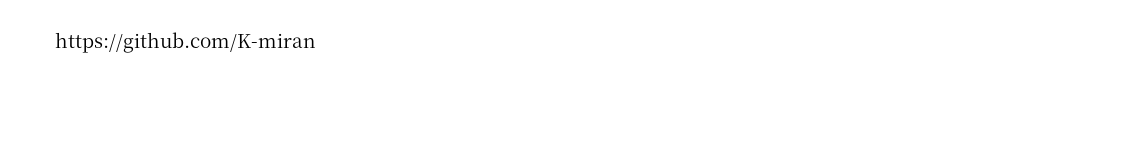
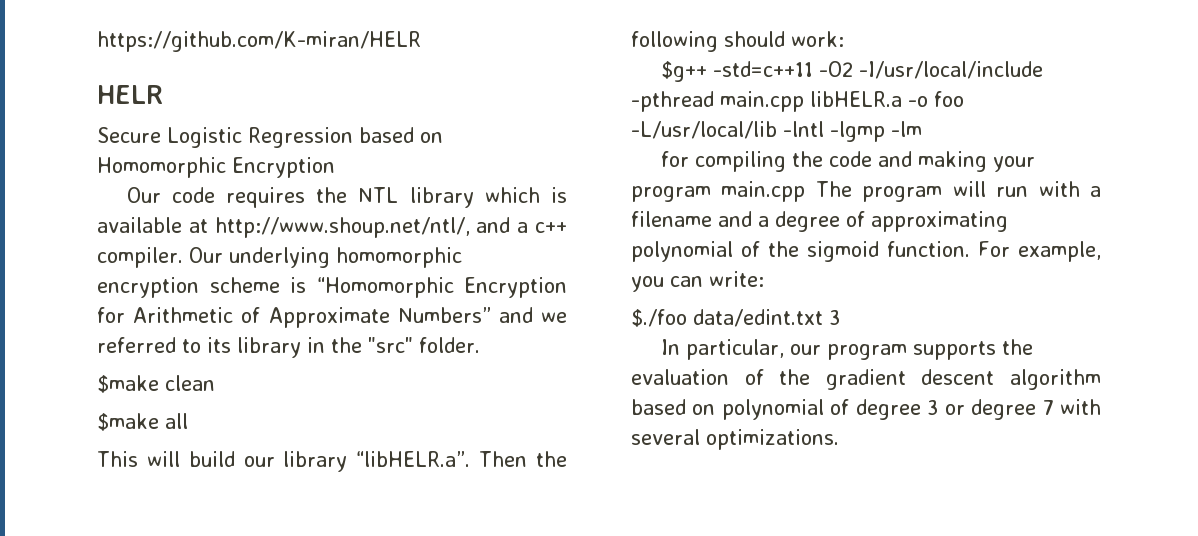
[55,32,316,53] https://github.com/K-miran -> [97,31,421,52] [97,85,163,104] [97,127,443,148] [97,157,335,178] [126,187,567,208] [97,217,567,238] [97,247,462,268] [97,277,567,298] [97,307,567,328] [97,337,480,358] [97,375,215,393] [97,413,188,431] [97,451,567,472] [631,31,844,52] [660,61,1043,82] [631,91,964,112] [631,121,922,142] [660,151,1035,172] [631,181,1101,202] [631,211,1008,232] [631,241,1101,262] [631,271,764,292] [631,309,840,327] [660,339,1033,360] [631,369,1101,390] [631,399,1101,420] [631,429,839,450] https://github.com/K-miran/HELR // HELR // Secure Logistic Regression based on Homomorphic Encryption // Our code requires the NTL library which is available at http://www.shoup.net/ntl/, and a c++ compiler. Our underlying homomorphic encryption scheme is “Homomorphic Encryption for Arithmetic of Approximate Numbers” and we referred to its library in the "src" folder. // $make clean // $make all // This will build our library “libHELR.a”. Then the following should work: // $g++ -std=c++11 -O2 -I/usr/local/include -pthread main.cpp libHELR.a -o foo -L/usr/local/lib -lntl -lgmp -lm // for compiling the code and making your program main.cpp The program will run with a filename and a degree of approximating polynomial of the sigmoid function. For example, you can write: // $./foo data/edint.txt 3 // In particular, our program supports the evaluation of the gradient descent algorithm based on polynomial of degree 3 or degree 7 with several optimizations.

